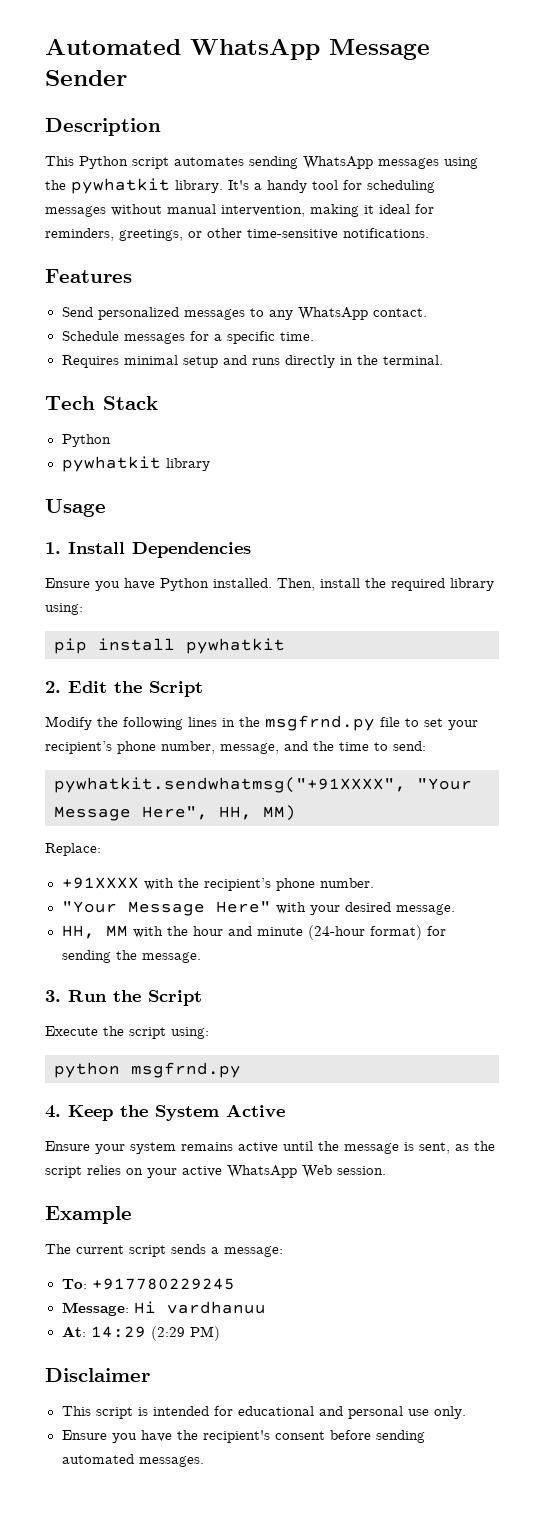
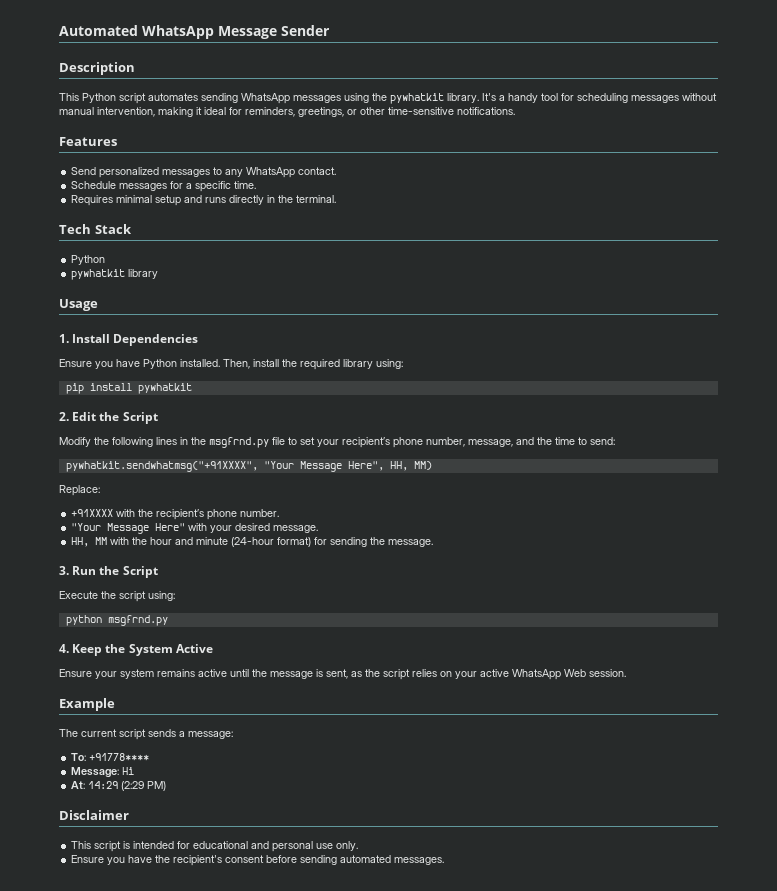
[91,1278,235,1290] +917780229245 -> [89,753,150,761] +91778****
[166,1301,266,1314] vardhanuu -> (135, 771) none

